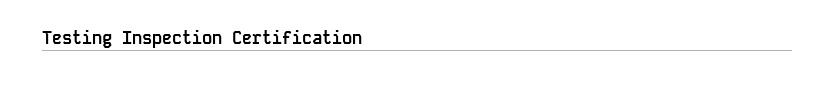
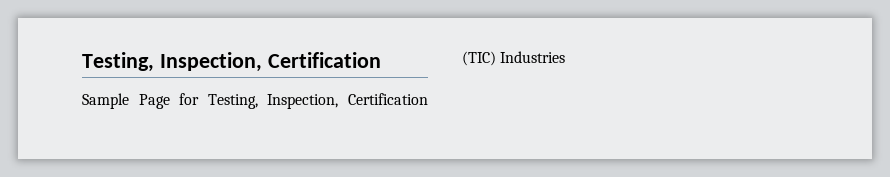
[42,29,362,48] Testing Inspection Certification -> [82,52,381,72] [82,93,428,109] [462,51,566,66] Testing, Inspection, Certification // Sample Page for Testing, Inspection, Certification (TIC) Industries

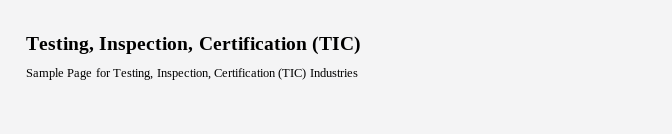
[82,52,381,72] Testing, Inspection, Certification -> [26,36,361,55] Testing, Inspection, Certification (TIC)

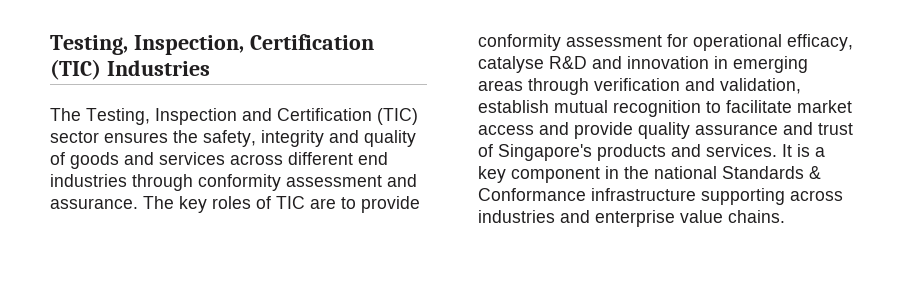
[26,36,361,55] [26,68,358,80] Testing, Inspection, Certification (TIC) // Sample Page for Testing, Inspection, Certification (TIC) Industries -> [50,34,374,55] [50,59,210,80] [50,108,418,125] [50,130,416,147] [50,152,388,169] [50,174,417,191] [50,196,420,213] [478,34,853,51] [478,56,808,73] [478,78,801,95] [478,100,852,117] [478,122,853,139] [478,144,825,161] [478,166,821,183] [478,188,843,205] [478,210,785,227] Testing, Inspection, Certification (TIC) Industries // The Testing, Inspection and Certification (TIC) sector ensures the safety, integrity and quality of goods and services across different end industries through conformity assessment and assurance. The key roles of TIC are to provide conformity assessment for operational efficacy, catalyse R&D and innovation in emerging areas through verification and validation, establish mutual recognition to facilitate market access and provide quality assurance and trust of Singapore's products and services. It is a key component in the national Standards & Conformance infrastructure supporting across industries and enterprise value chains.

